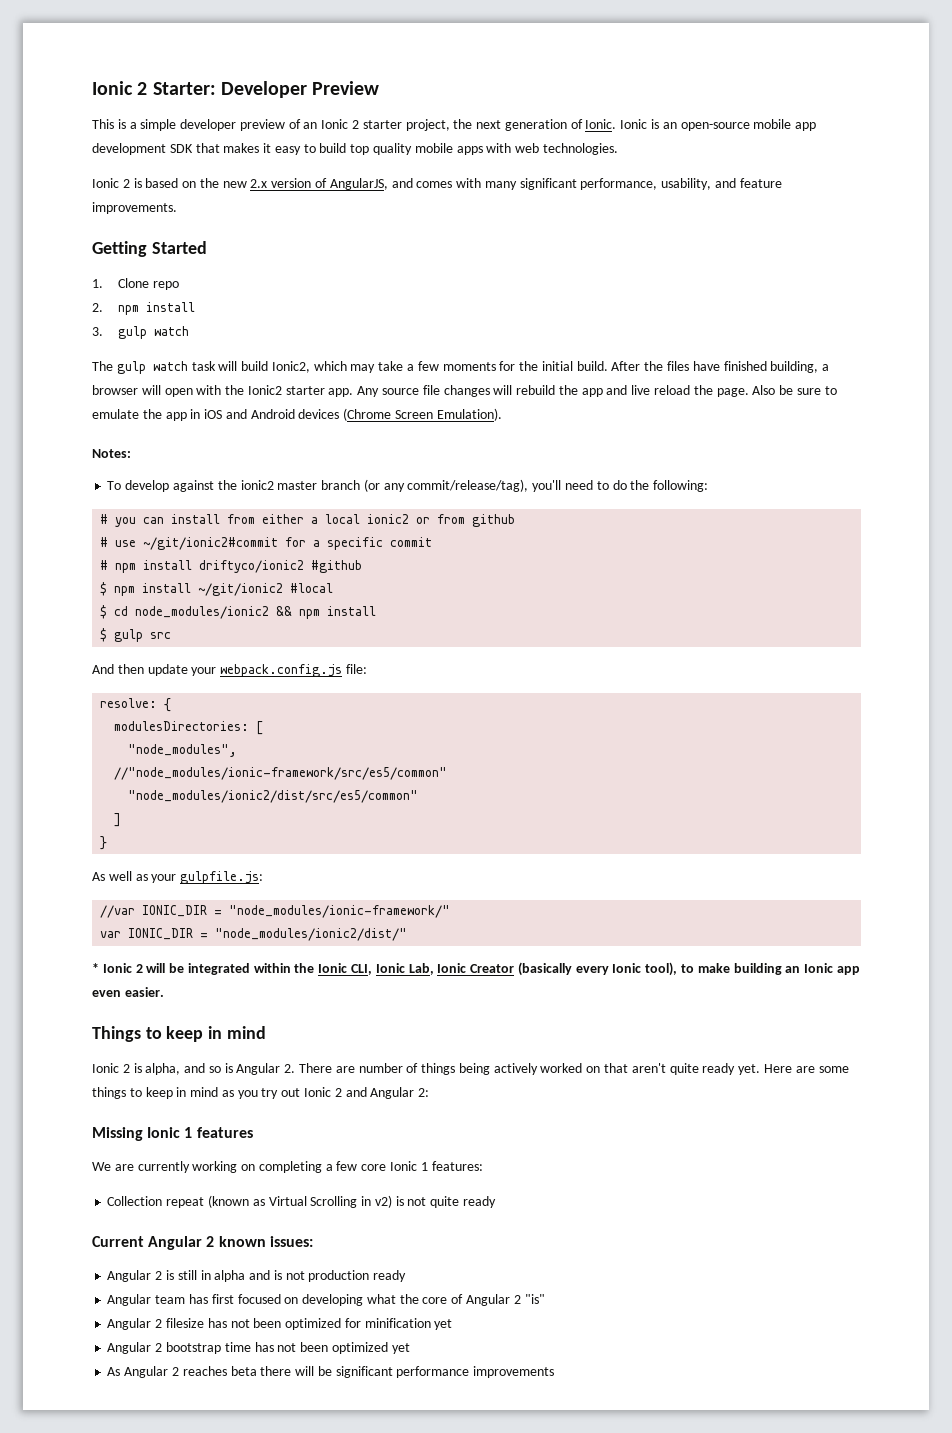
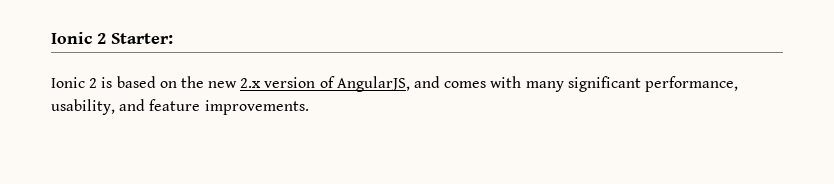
[220,81,380,98] [92,119,817,131] [92,143,618,155] Developer Preview // This is a simple developer preview of an Ionic 2 starter project, the next generation of Ionic. Ionic is an open-source mobile app development SDK that makes it easy to build top quality mobile apps with web technologies. -> (173, 38) none
[92,241,207,257] [92,278,179,290] [92,302,196,315] [92,326,190,339] [92,361,830,374] [92,385,837,397] [92,408,502,421] [92,449,131,458] [107,479,709,492] [100,514,516,527] [100,537,433,550] [100,560,363,573] [100,582,334,596] [100,605,377,619] [100,628,172,642] [92,664,367,677] [100,698,172,712] [114,721,264,735] [128,744,238,757] [114,767,448,780] [128,790,419,803] [114,813,122,827] [100,836,108,850] [92,871,264,884] [100,905,451,918] [100,928,408,941] [92,962,860,976] [92,987,164,997] [92,1026,266,1042] [92,1063,849,1075] [92,1087,430,1099] [92,1127,253,1141] [92,1161,483,1173] [107,1195,496,1208] [92,1236,313,1250] [107,1270,407,1282] [107,1294,545,1306] [107,1318,453,1330] [107,1342,410,1354] [107,1366,555,1378] // Getting Started // 1. Clone repo // 2. npm install // 3. gulp watch // The gulp watch task will build Ionic2, which may take a few moments for the initial build. After the files have finished building, a browser will open with the Ionic2 starter app. Any source file changes will rebuild the app and live reload the page. Also be sure to emulate the app in iOS and Android devices (Chrome Screen Emulation). // Notes: // To develop against the ionic2 master branch (or any commit/release/tag), you'll need to do the following: // # you can install from either a local ionic2 or from github // # use ~/git/ionic2#commit for a specific commit // # npm install driftyco/ionic2 #github // $ npm install ~/git/ionic2 #local // $ cd node_modules/ionic2 && npm install // $ gulp src // And then update your webpack.config.js file: // resolve: { // modulesDirectories: [ // "node_modules", // //"node_modules/ionic-framework/src/es5/common" // "node_modules/ionic2/dist/src/es5/common" // ] // } // As well as your gulpfile.js: // //var IONIC_DIR = "node_modules/ionic-framework/" // var IONIC_DIR = "node_modules/ionic2/dist/" // * Ionic 2 will be integrated within the Ionic CLI, Ionic Lab, Ionic Creator (basically every Ionic tool), to make building an Ionic app even easier. // Things to keep in mind // Ionic 2 is alpha, and so is Angular 2. There are number of things being actively worked on that aren't quite ready yet. Here are some things to keep in mind as you try out Ionic 2 and Angular 2: // Missing Ionic 1 features // We are currently working on completing a few core Ionic 1 features: // Collection repeat (known as Virtual Scrolling in v2) is not quite ready // Current Angular 2 known issues: // Angular 2 is still in alpha and is not production ready // Angular team has first focused on developing what the core of Angular 2 "is" // Angular 2 filesize has not been optimized for minification yet // Angular 2 bootstrap time has not been optimized yet // As Angular 2 reaches beta there will be significant performance improvements -> (309, 107) none

